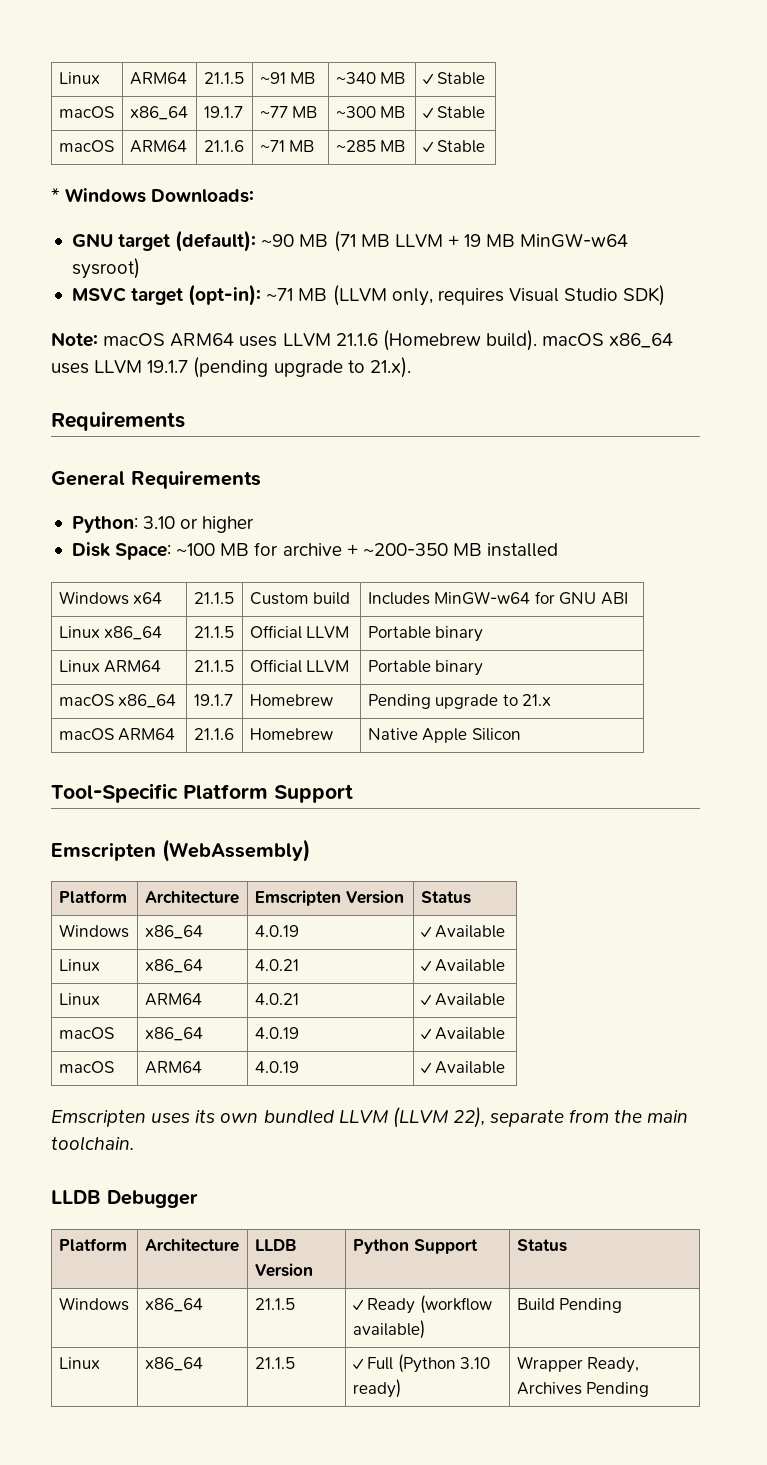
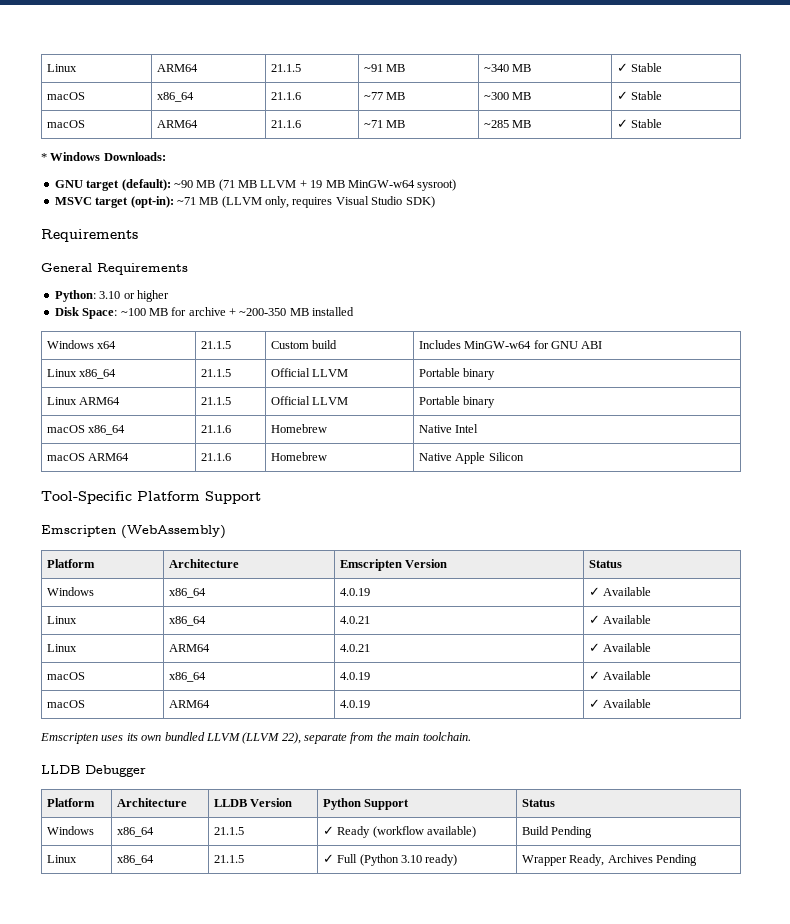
[203,106,243,118] 19.1.7 -> [270,92,301,100] 21.1.6
[51,330,674,351] [51,357,411,378] // Note: macOS ARM64 uses LLVM 21.1.6 (Homebrew build). macOS x86_64 uses LLVM 19.1.7 (pending upgrade to 21.x). -> (435, 202) none
[193,694,233,706] [249,694,333,706] [367,694,552,709] 19.1.7 | Homebrew | Pending upgrade to 21.x -> [200,425,231,433] [270,424,327,433] [418,424,479,433] 21.1.6 | Homebrew | Native Intel

